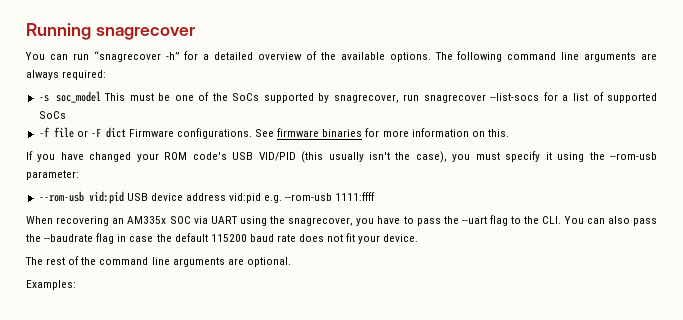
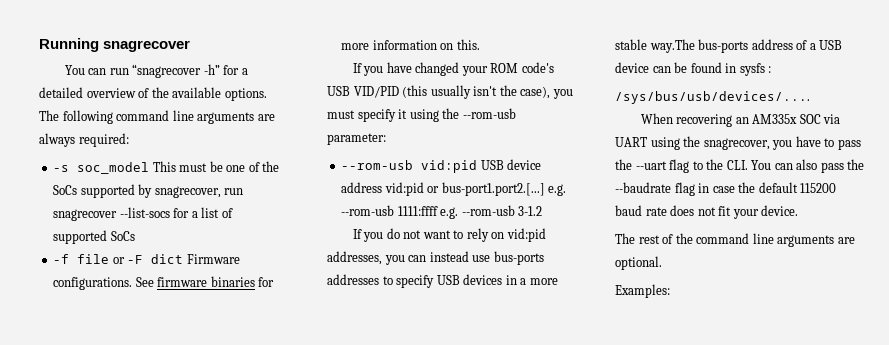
(262, 198) none -> [427,182,545,196] or bus-port1.port2.[...]
(376, 196) none -> [440,205,543,219] [352,228,546,242] [327,251,544,265] [327,274,558,288] [615,39,843,53] [615,62,772,76] [615,91,810,104] e.g. --rom-usb 3-1.2 // If you do not want to rely on vid:pid addresses, you can instead use bus-ports addresses to specify USB devices in a more stable way.The bus-ports address of a USB device can be found in sysfs : // /sys/bus/usb/devices/....

